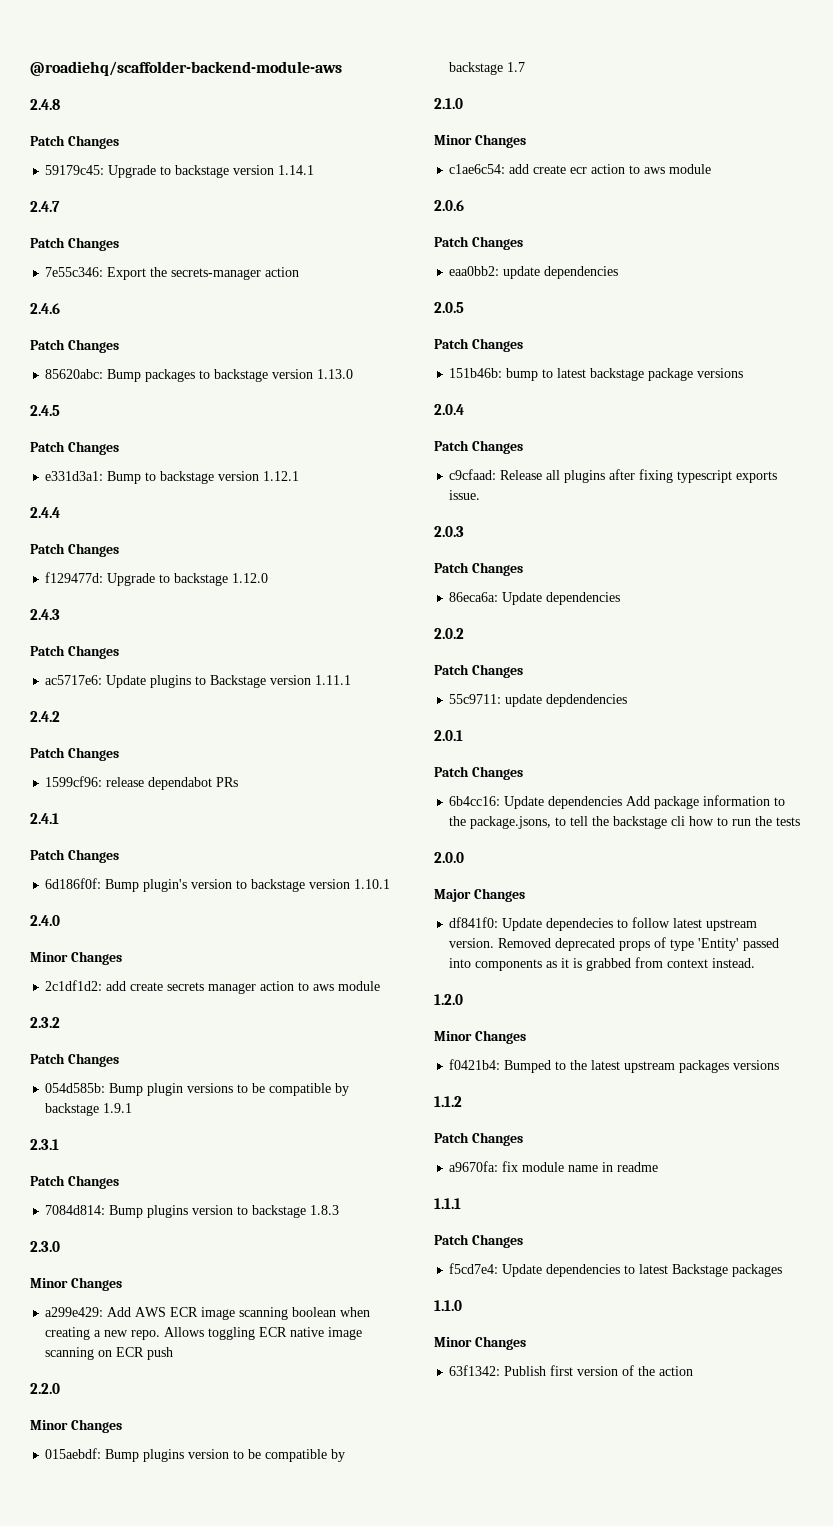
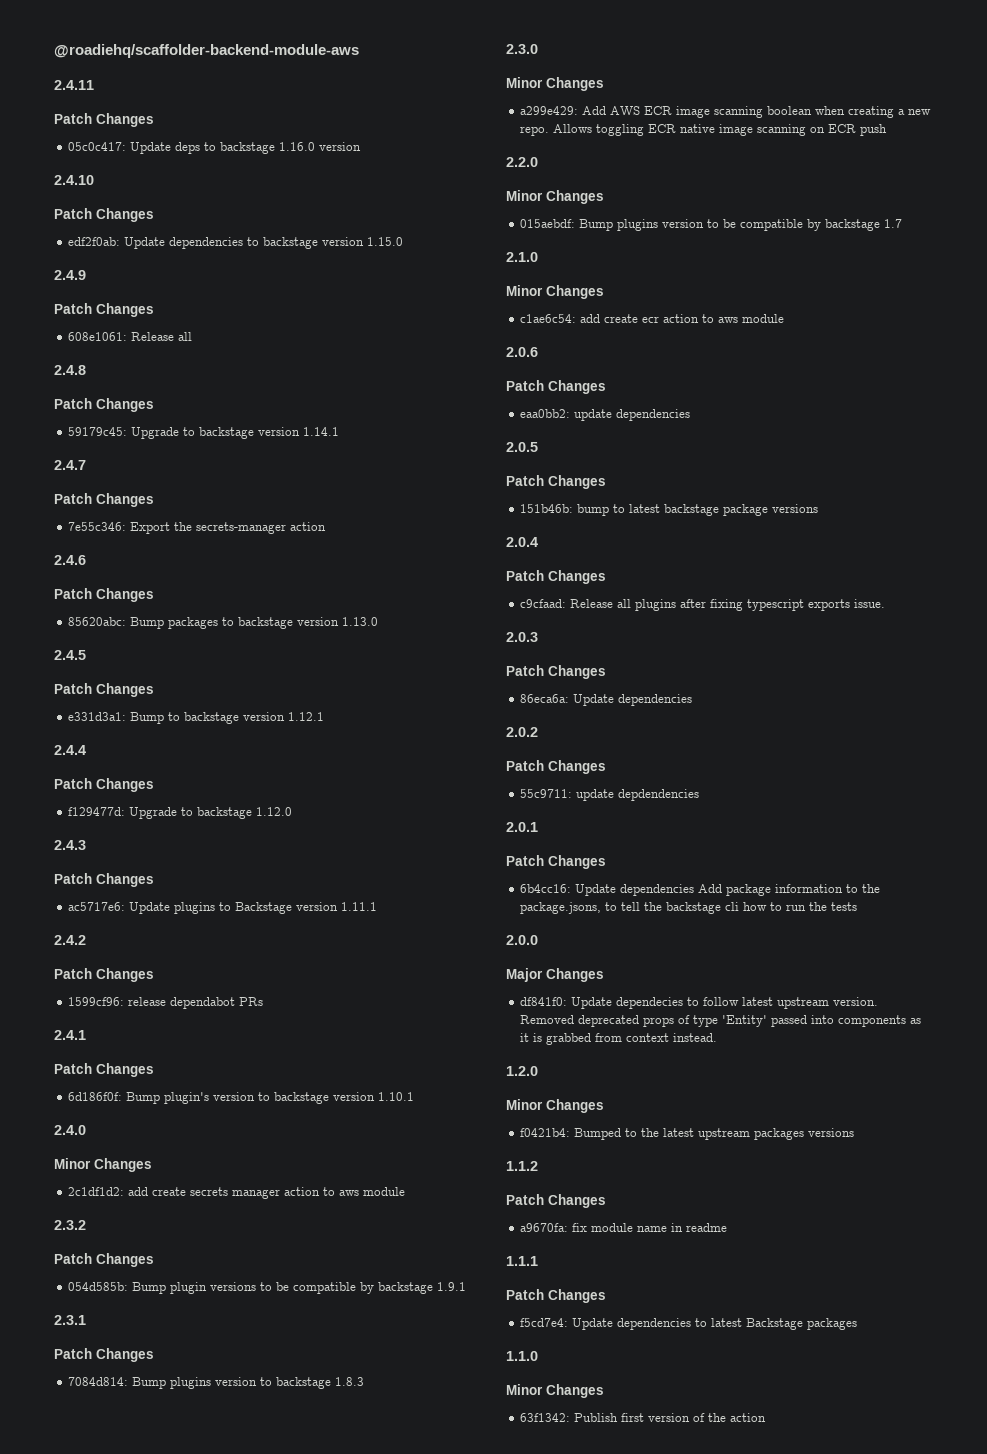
(342, 68) none -> [54,80,94,90] [54,113,154,127] [68,142,362,154] [54,175,94,185] [54,208,154,222] [68,237,404,249] [54,270,86,280] [54,303,154,317] [68,332,193,341] // 2.4.11 // Patch Changes // 05c0c417: Update deps to backstage 1.16.0 version // 2.4.10 // Patch Changes // edf2f0ab: Update dependencies to backstage version 1.15.0 // 2.4.9 // Patch Changes // 608e1061: Release all

